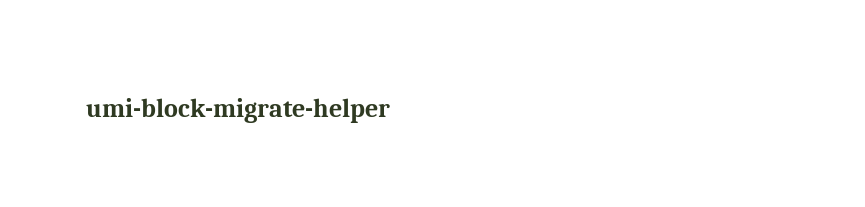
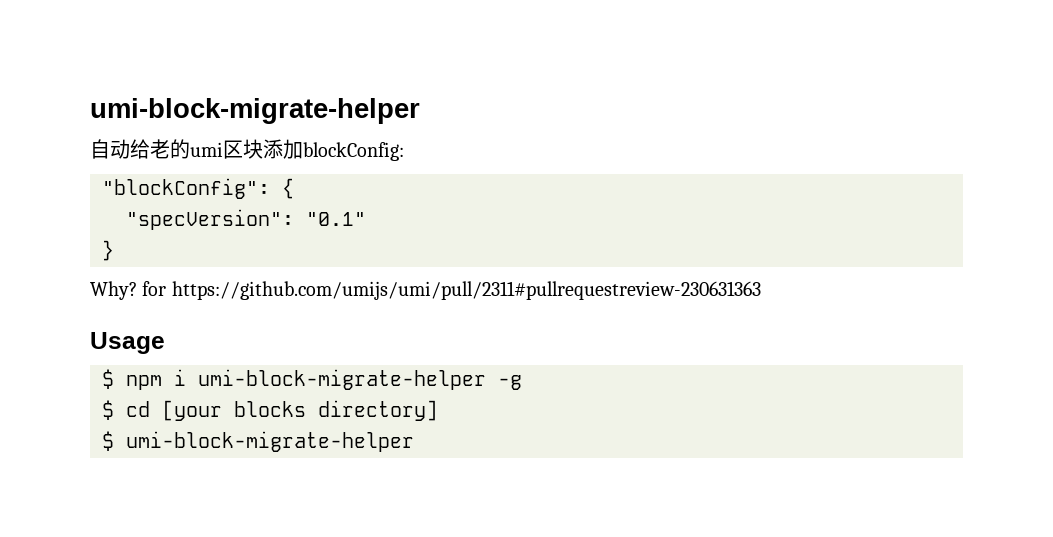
[86,98,390,123] umi-block-migrate-helper -> [90,98,420,124] [90,139,404,161] [102,178,294,199] [126,209,366,230] [102,240,114,261] [90,281,761,300] [90,332,165,354] [102,369,522,390] [102,400,438,421] [102,431,414,452] umi-block-migrate-helper // 自动给老的umi区块添加blockConfig: // "blockConfig": { // "specVersion": "0.1" // } // Why? for https://github.com/umijs/umi/pull/2311#pullrequestreview-230631363 // Usage // $ npm i umi-block-migrate-helper -g // $ cd [your blocks directory] // $ umi-block-migrate-helper

